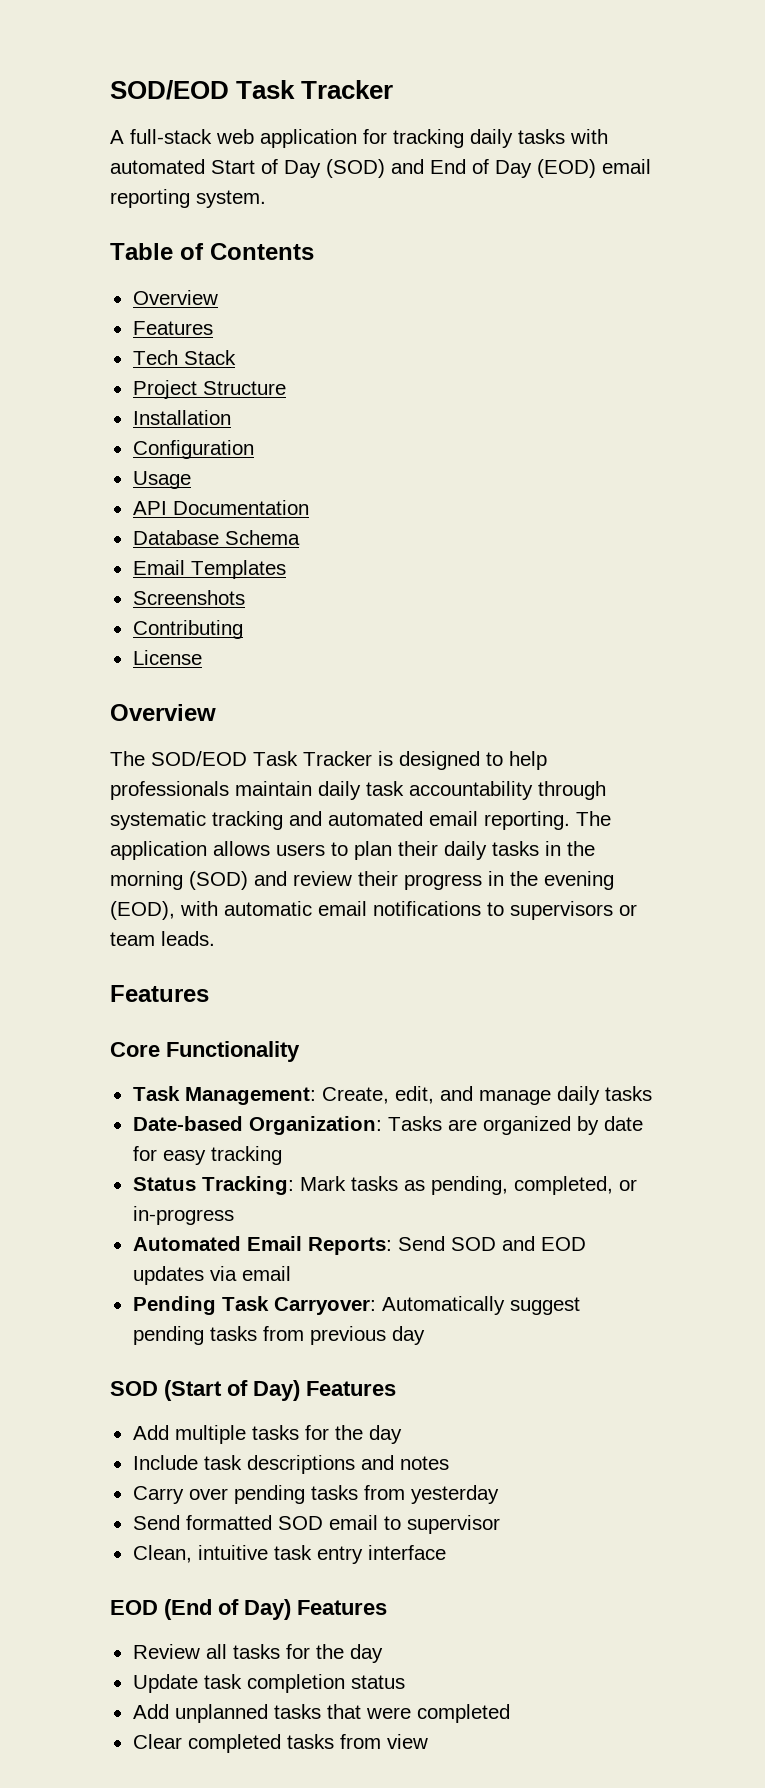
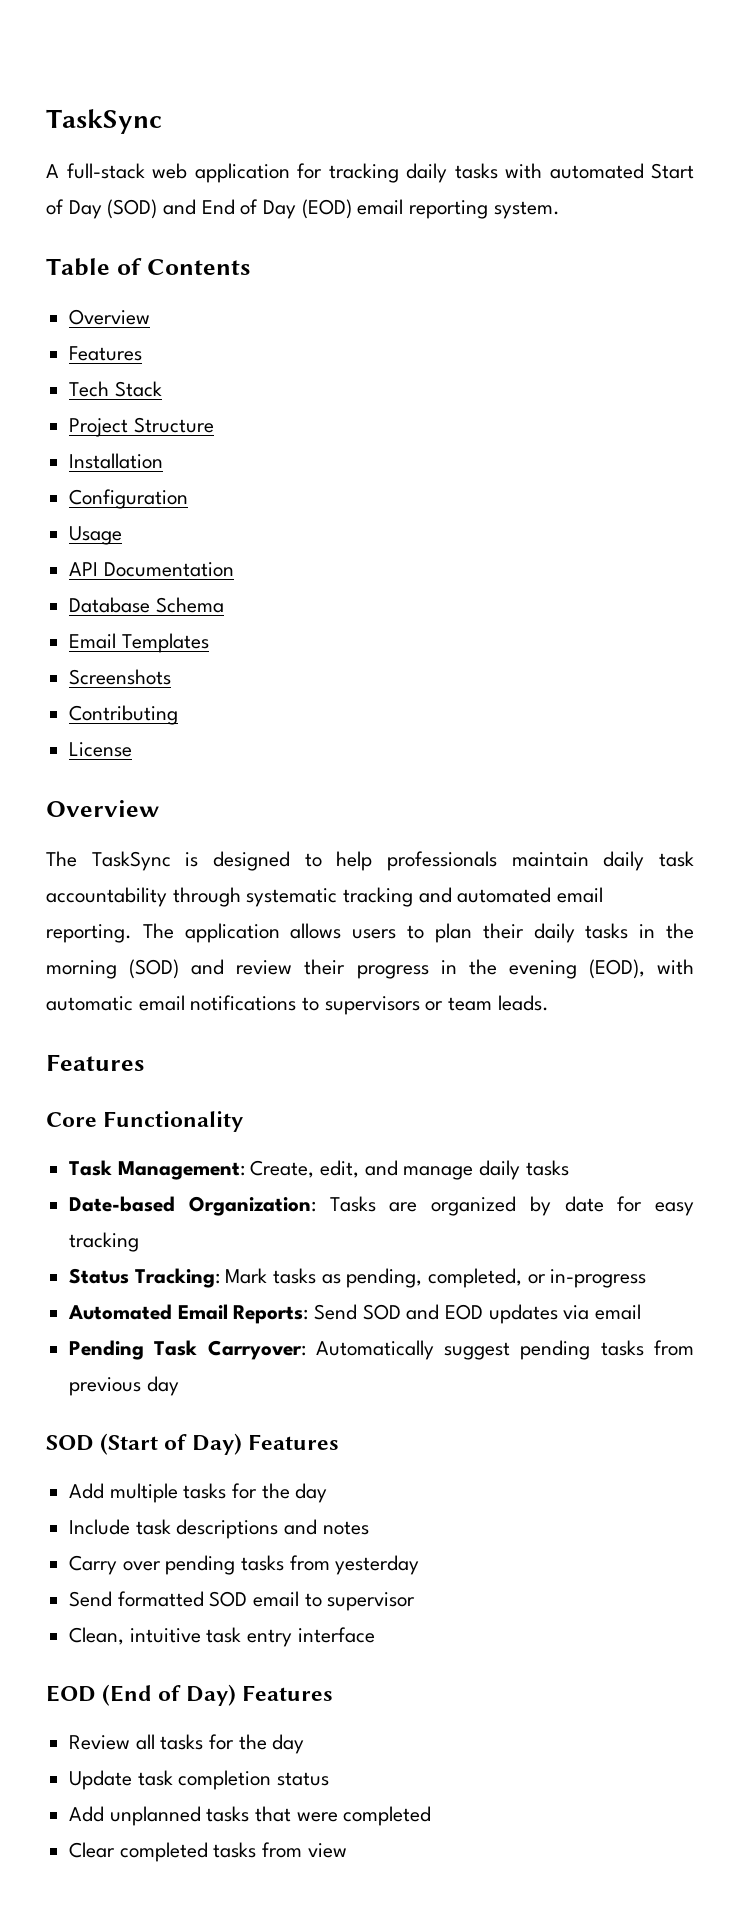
[110,80,394,100] SOD/EOD Task Tracker -> [46,109,162,134] TaskSync
[151,751,372,766] SOD/EOD Task Tracker -> [91,851,171,871] TaskSync

